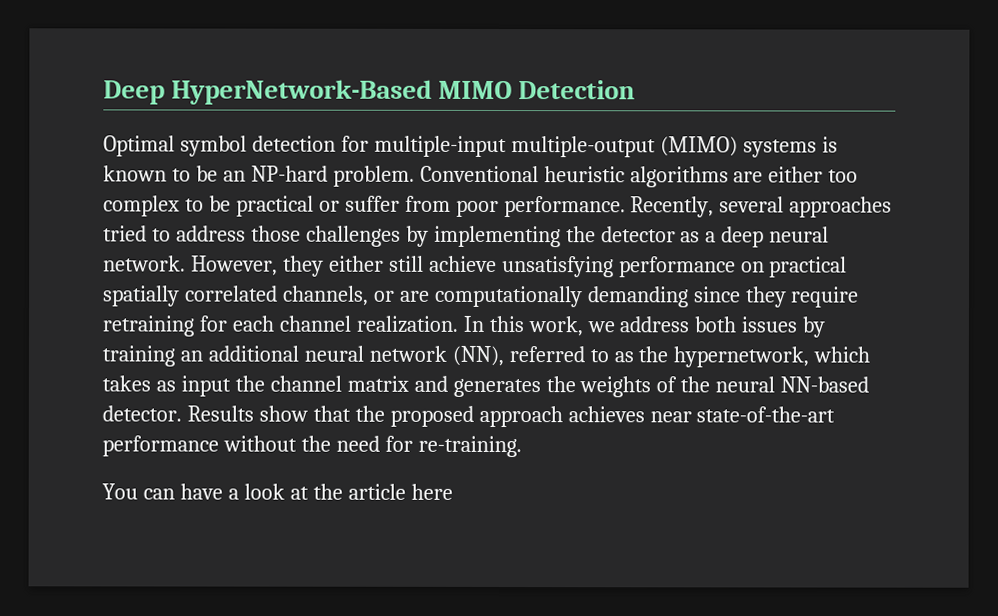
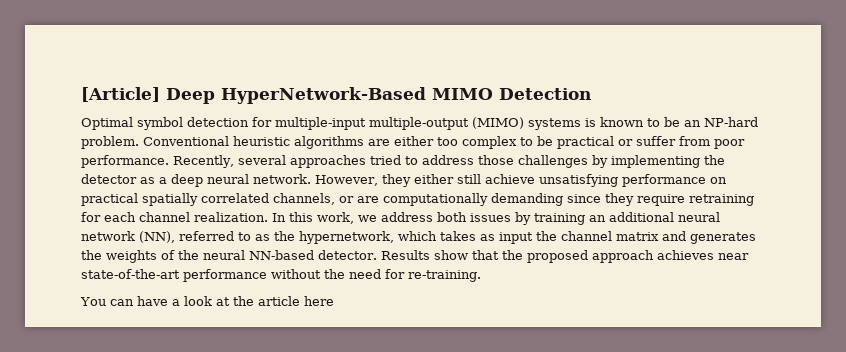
(103, 92) none -> [81,87,160,102] [Article]

